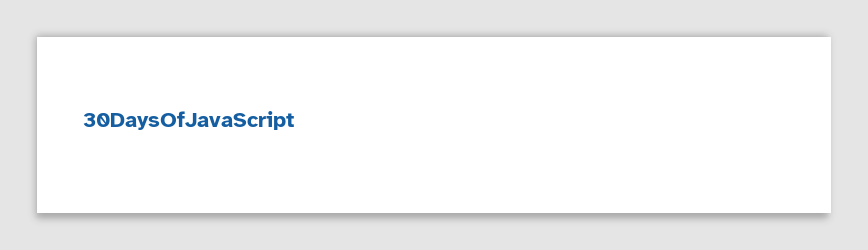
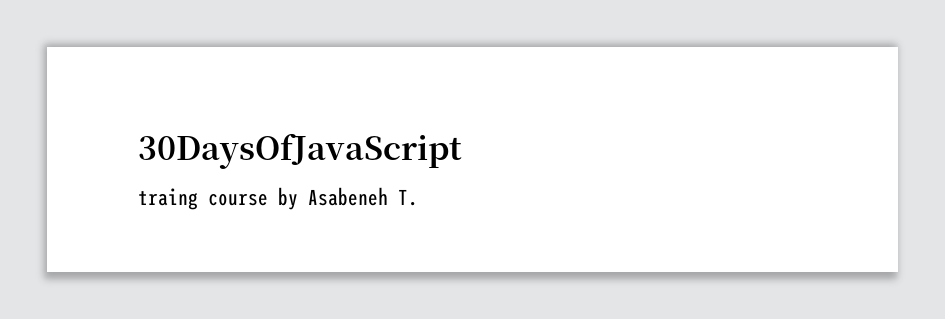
(294, 120) none -> [138,187,418,210] // traing course by Asabeneh T.

